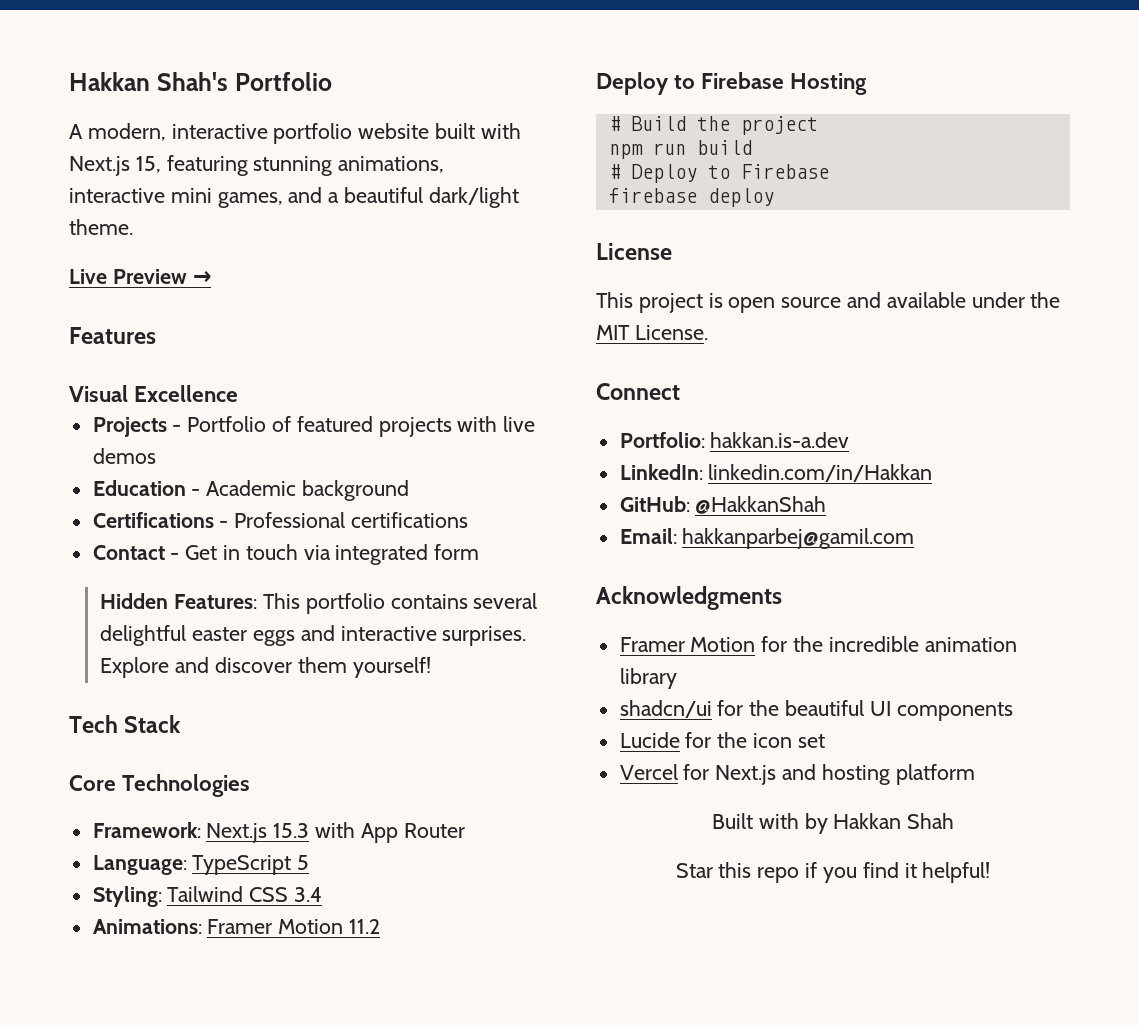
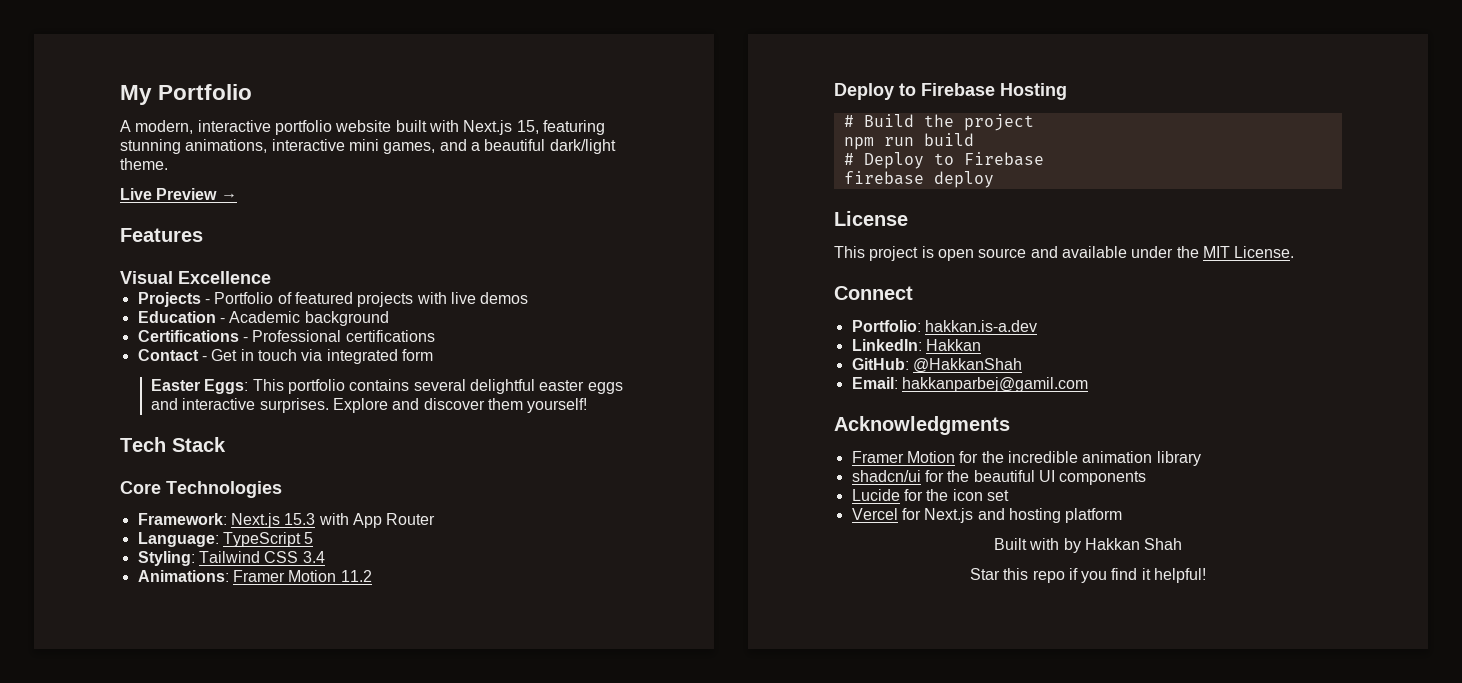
[69,72,228,91] Hakkan Shah's -> [120,85,152,105] My
[100,593,258,609] Hidden Features: -> [151,379,249,394] Easter Eggs:
[708,464,933,482] linkedin.com/in/Hakkan -> [925,339,981,351] Hakkan

